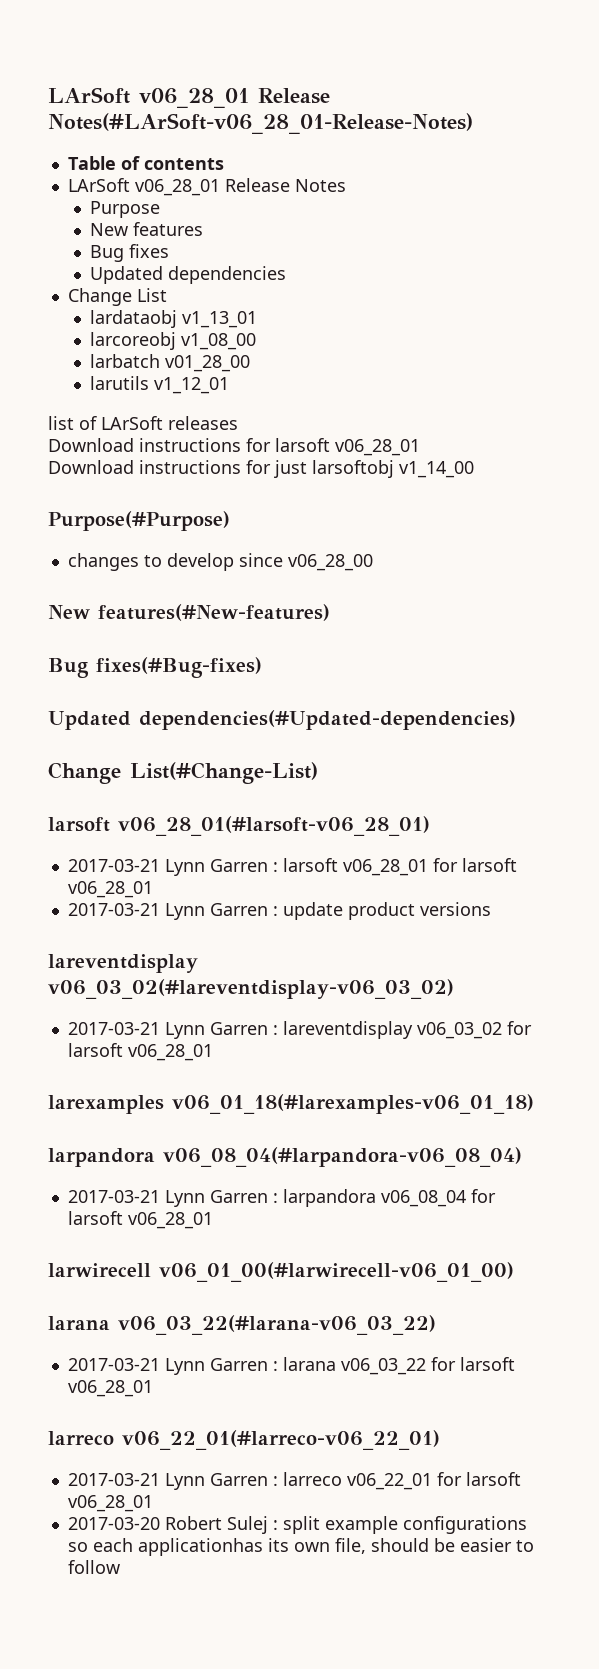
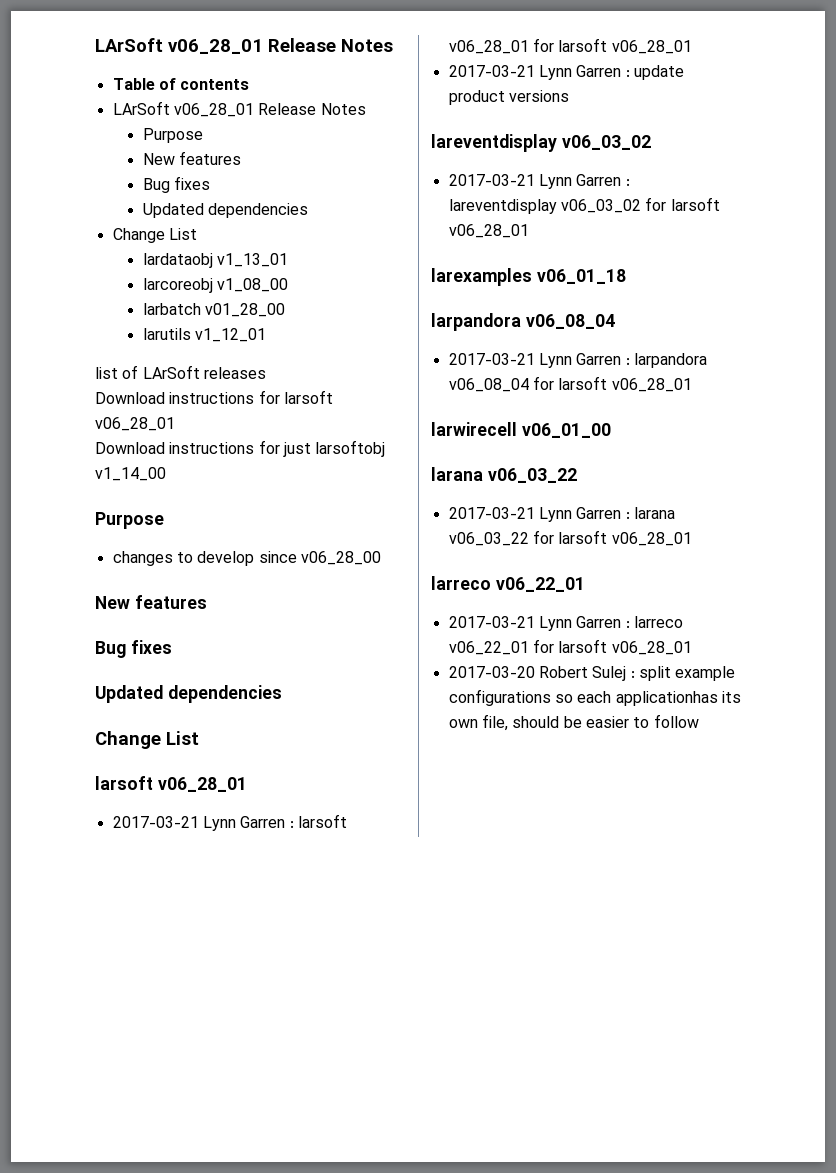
[48,87,330,108] [48,113,473,134] LArSoft v06_28_01 Release Notes(#LArSoft-v06_28_01-Release-Notes) -> [95,38,393,54] LArSoft v06_28_01 Release Notes
[48,511,230,531] Purpose(#Purpose) -> [95,512,164,529] Purpose
[98,604,330,621] [48,657,262,678] [48,710,516,730] [48,762,318,784] [48,816,430,836] features(#New-features) // Bug fixes(#Bug-fixes) // Updated dependencies(#Updated-dependencies) // Change List(#Change-List) // larsoft v06_28_01(#larsoft-v06_28_01) -> [134,595,207,609] [95,640,172,658] [95,685,282,703] [95,731,199,749] [95,776,247,792] features // Bug fixes // Updated dependencies // Change List // larsoft v06_28_01
[48,979,454,999] v06_03_02(#lareventdisplay-v06_03_02) -> [561,135,651,150] v06_03_02
[172,1094,534,1114] [48,1147,522,1167] v06_01_18(#larexamples-v06_01_18) // larpandora v06_08_04(#larpandora-v06_08_04) -> [536,269,626,284] [431,313,615,331] v06_01_18 // larpandora v06_08_04
[159,1262,514,1282] [48,1315,436,1335] v06_01_00(#larwirecell-v06_01_00) // larana v06_03_22(#larana-v06_03_22) -> [521,423,611,438] [431,467,577,483] v06_01_00 // larana v06_03_22
[122,1430,440,1450] v06_22_01(#larreco-v06_22_01) -> [495,577,585,592] v06_22_01

